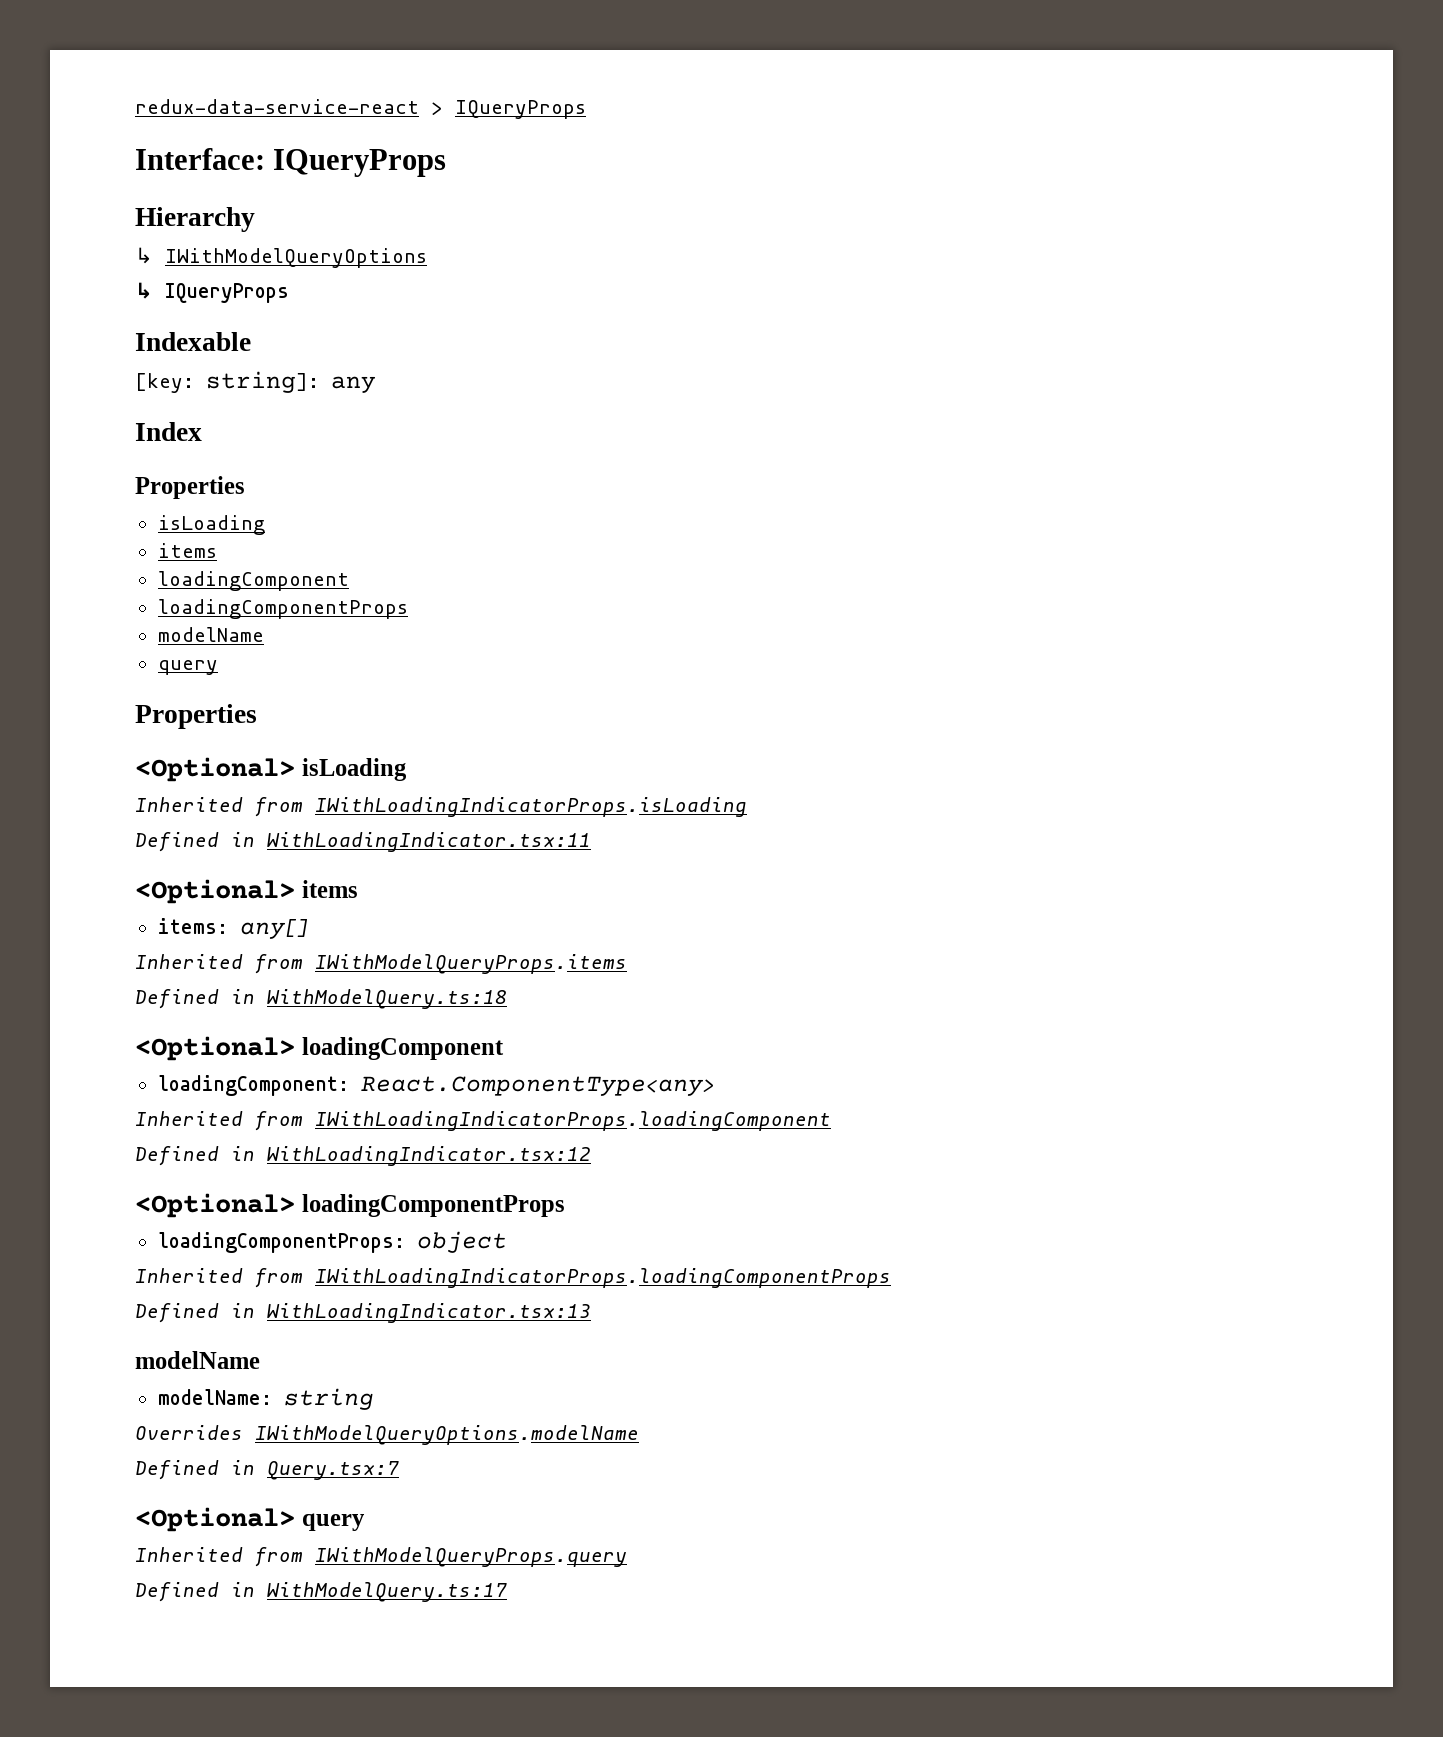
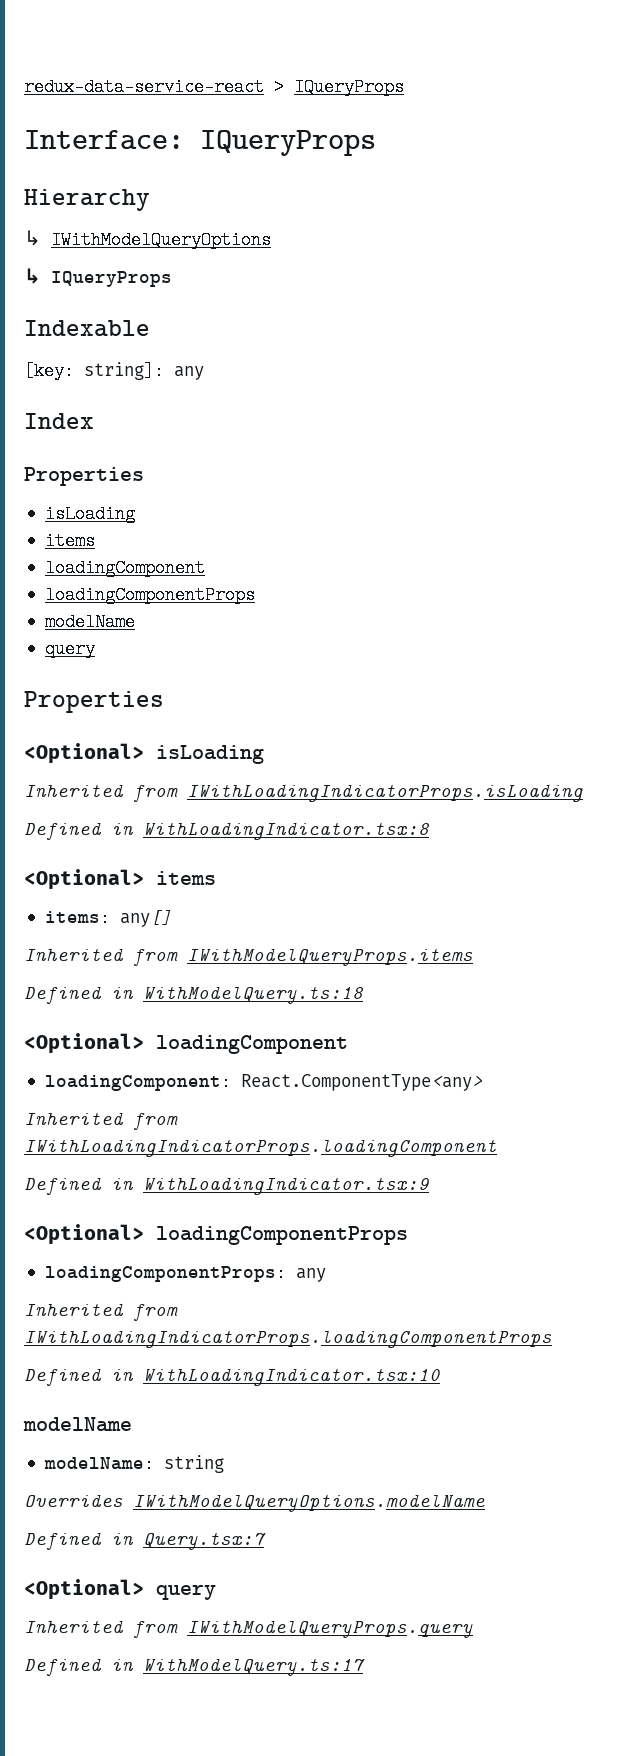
[267,832,591,852] WithLoadingIndicator.tsx:11 -> [143,821,430,840] WithLoadingIndicator.tsx:8
[267,1146,591,1166] WithLoadingIndicator.tsx:12 -> [143,1176,429,1195] WithLoadingIndicator.tsx:9
[416,1231,507,1253] object -> [296,1268,327,1282] any
[267,1303,591,1323] WithLoadingIndicator.tsx:13 -> [143,1367,440,1386] WithLoadingIndicator.tsx:10

